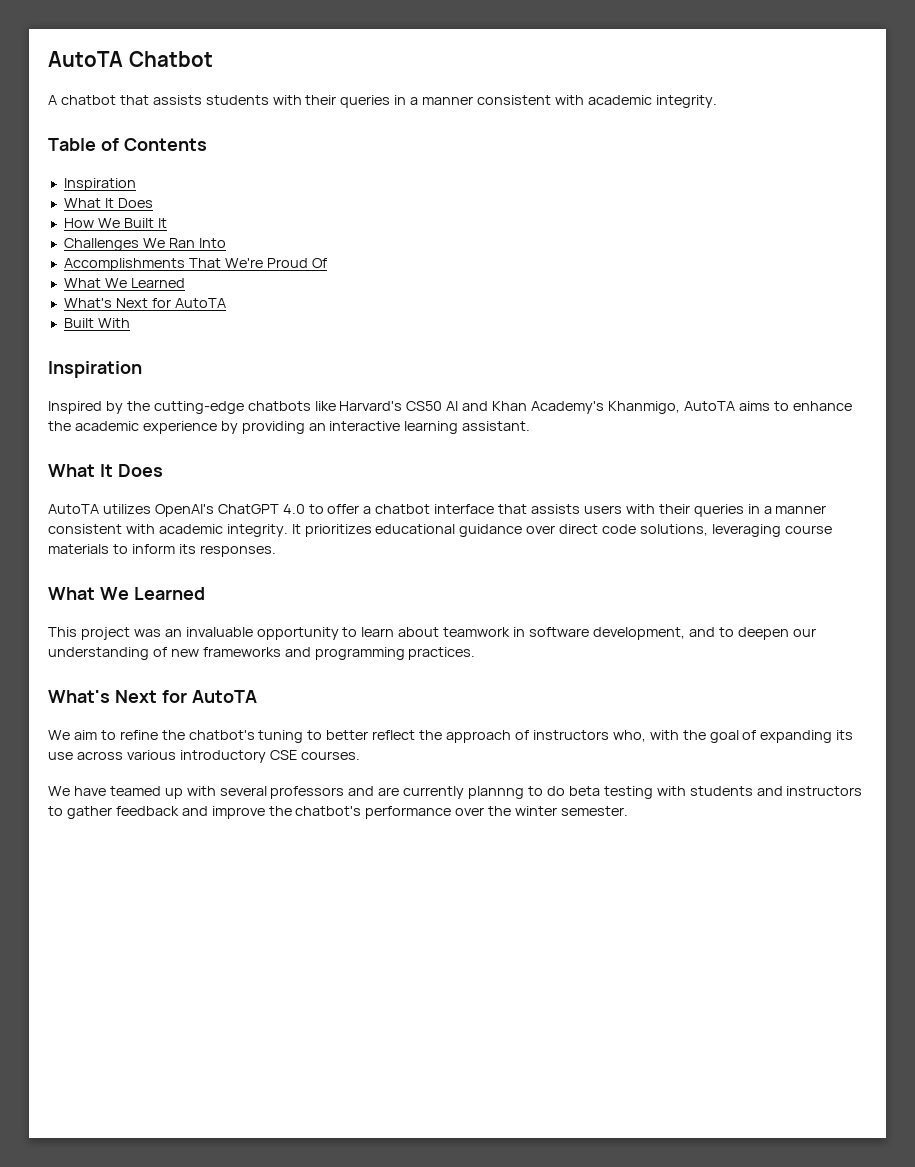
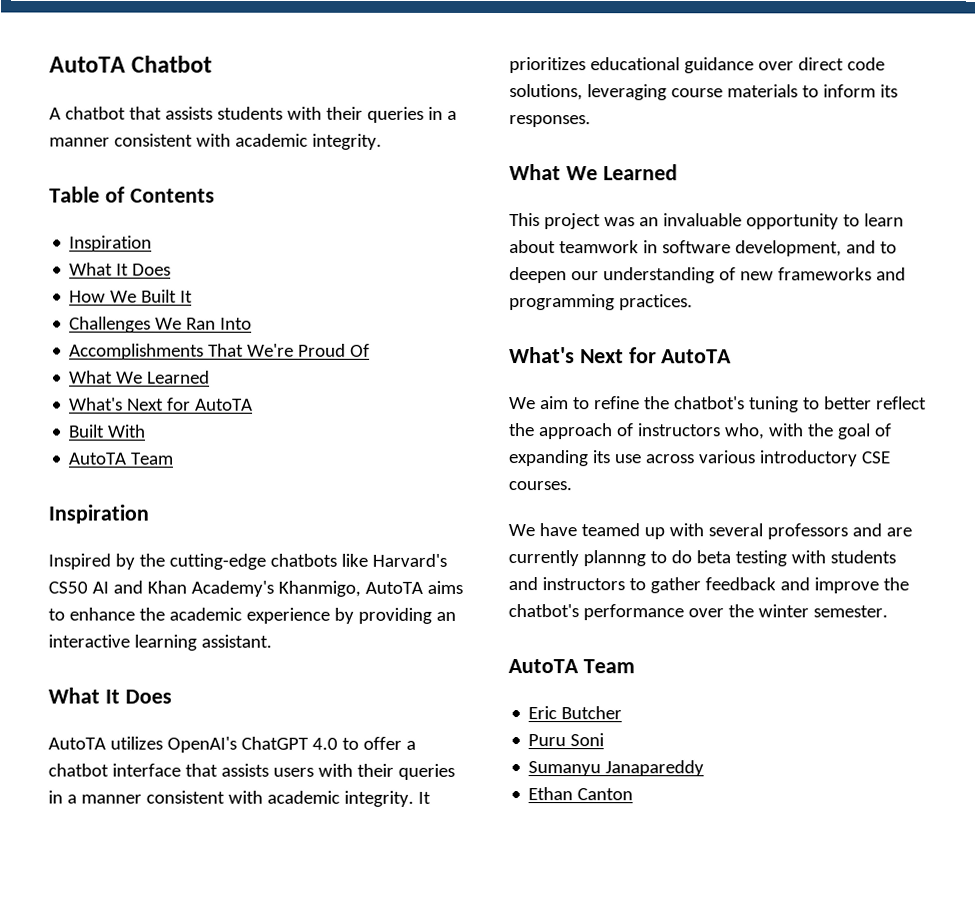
(130, 323) none -> [68,452,174,465] // AutoTA Team
(629, 811) none -> [508,659,635,674] [528,706,623,720] [528,733,605,747] [528,760,705,777] [528,787,634,801] // AutoTA Team // Eric Butcher // Puru Soni // Sumanyu Janapareddy // Ethan Canton

